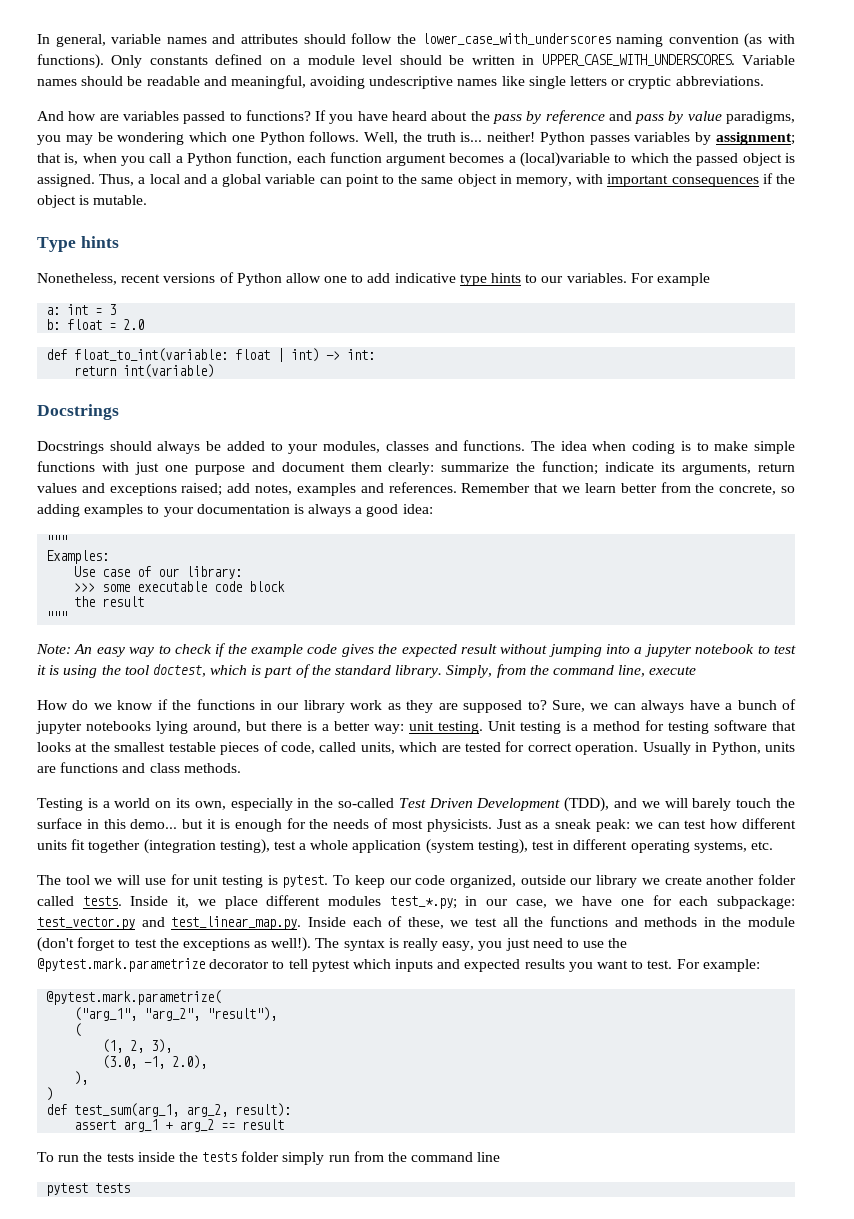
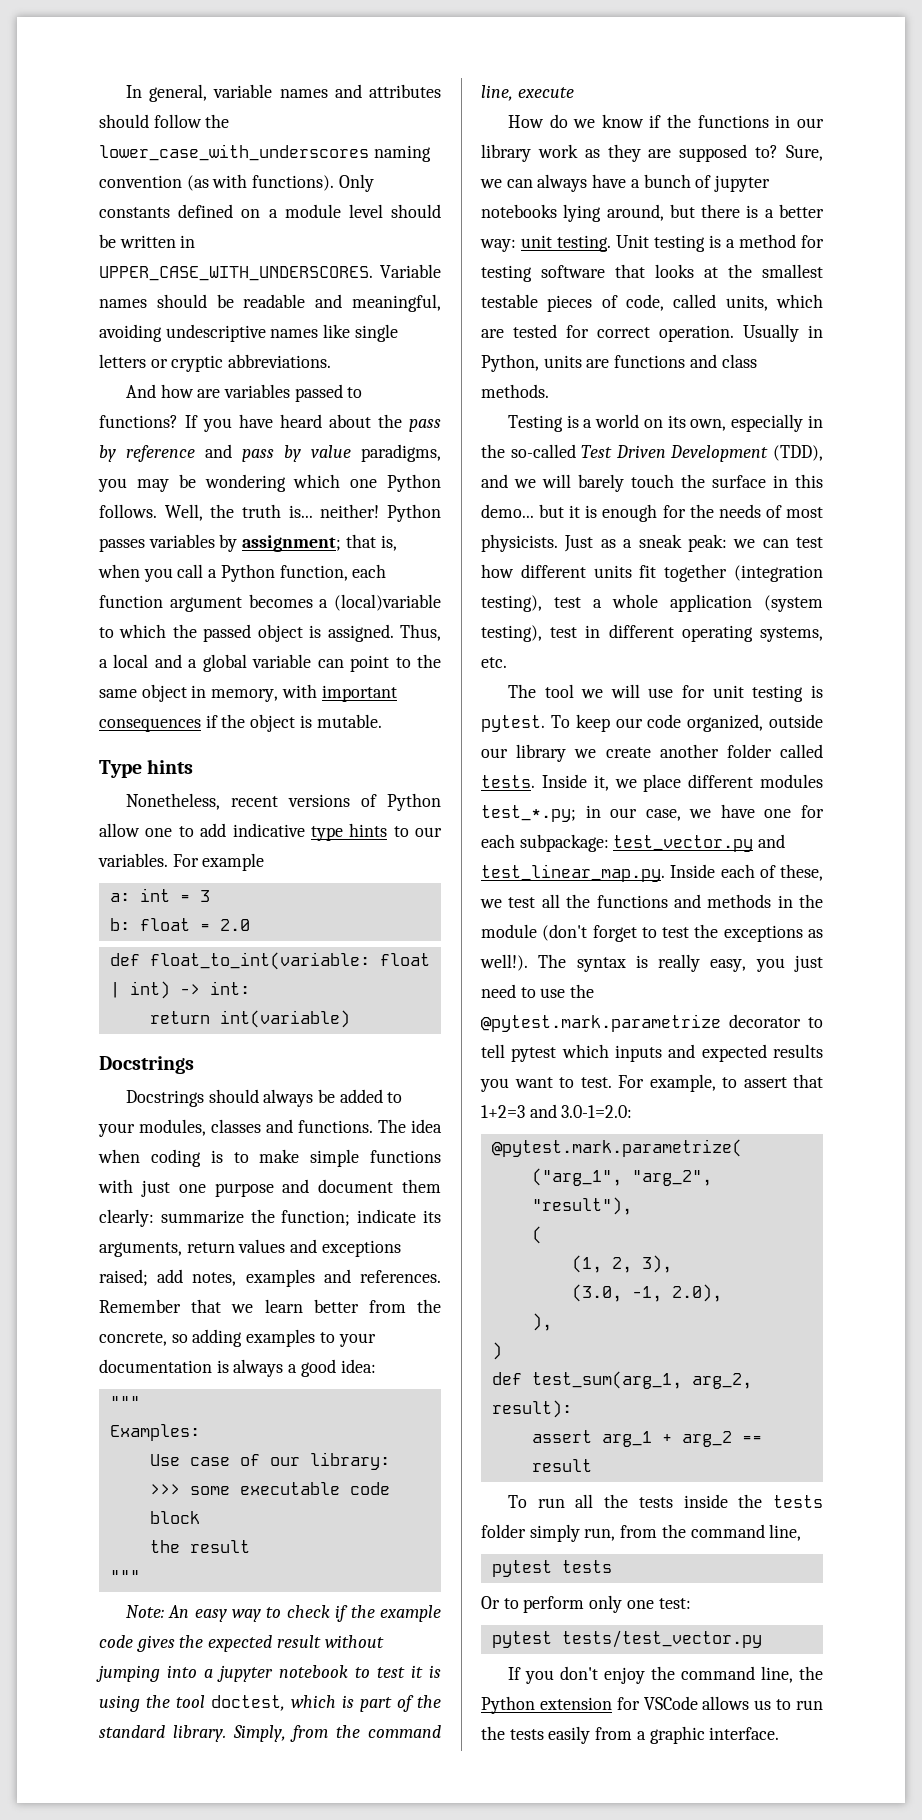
[702,959,760,972] example: -> [649,1074,823,1092] [481,1104,633,1118] example, to assert that 1+2=3 and 3.0-1=2.0:
(80, 1158) none -> [575,1494,594,1508] all
[328,1151,501,1162] run from the command line -> [584,1524,802,1541] run, from the command line,
(131, 1188) none -> [481,1595,691,1613] [491,1630,762,1648] [507,1666,823,1684] [481,1696,823,1714] [481,1726,780,1744] // Or to perform only one test: // pytest tests/test_vector.py // If you don't enjoy the command line, the Python extension for VSCode allows us to run the tests easily from a graphic interface.

